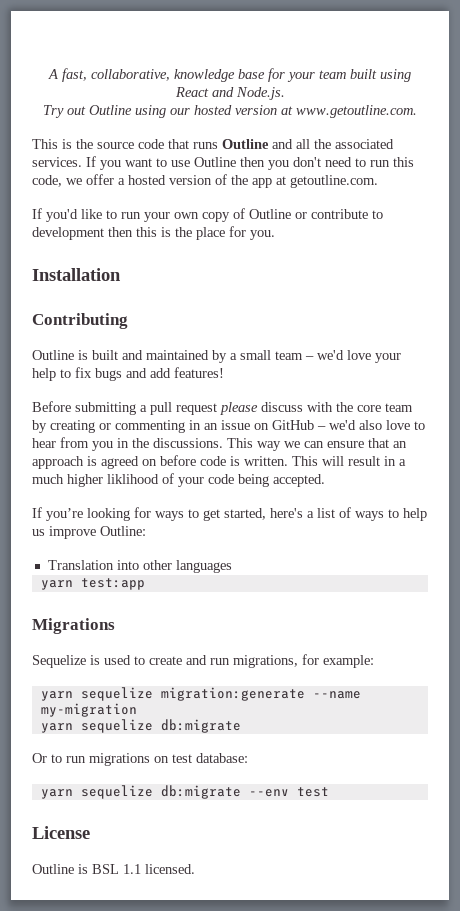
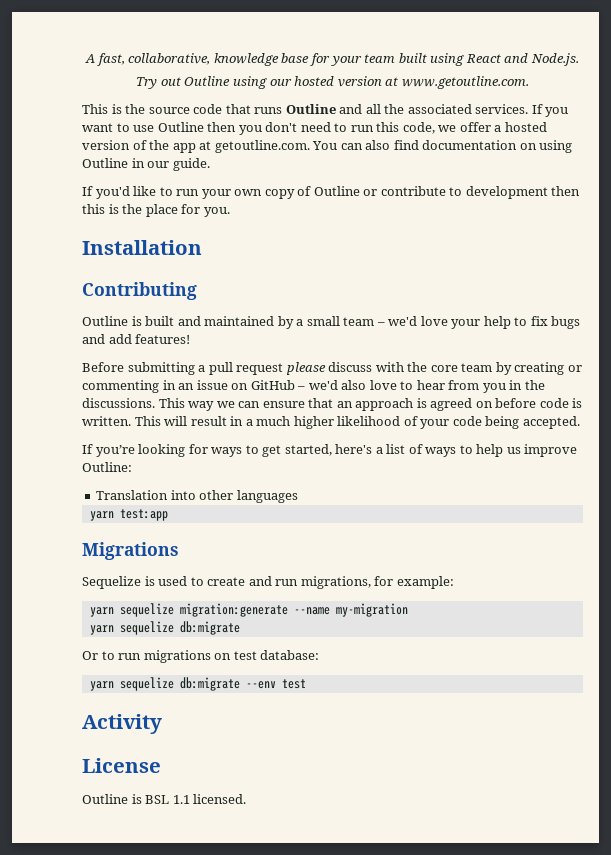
(378, 181) none -> [312,140,573,153] [82,158,210,171] You can also find documentation on using Outline in our guide.
[107,474,159,484] liklihood -> [337,416,401,426] likelihood
(329, 792) none -> [82,714,162,734] // Activity

